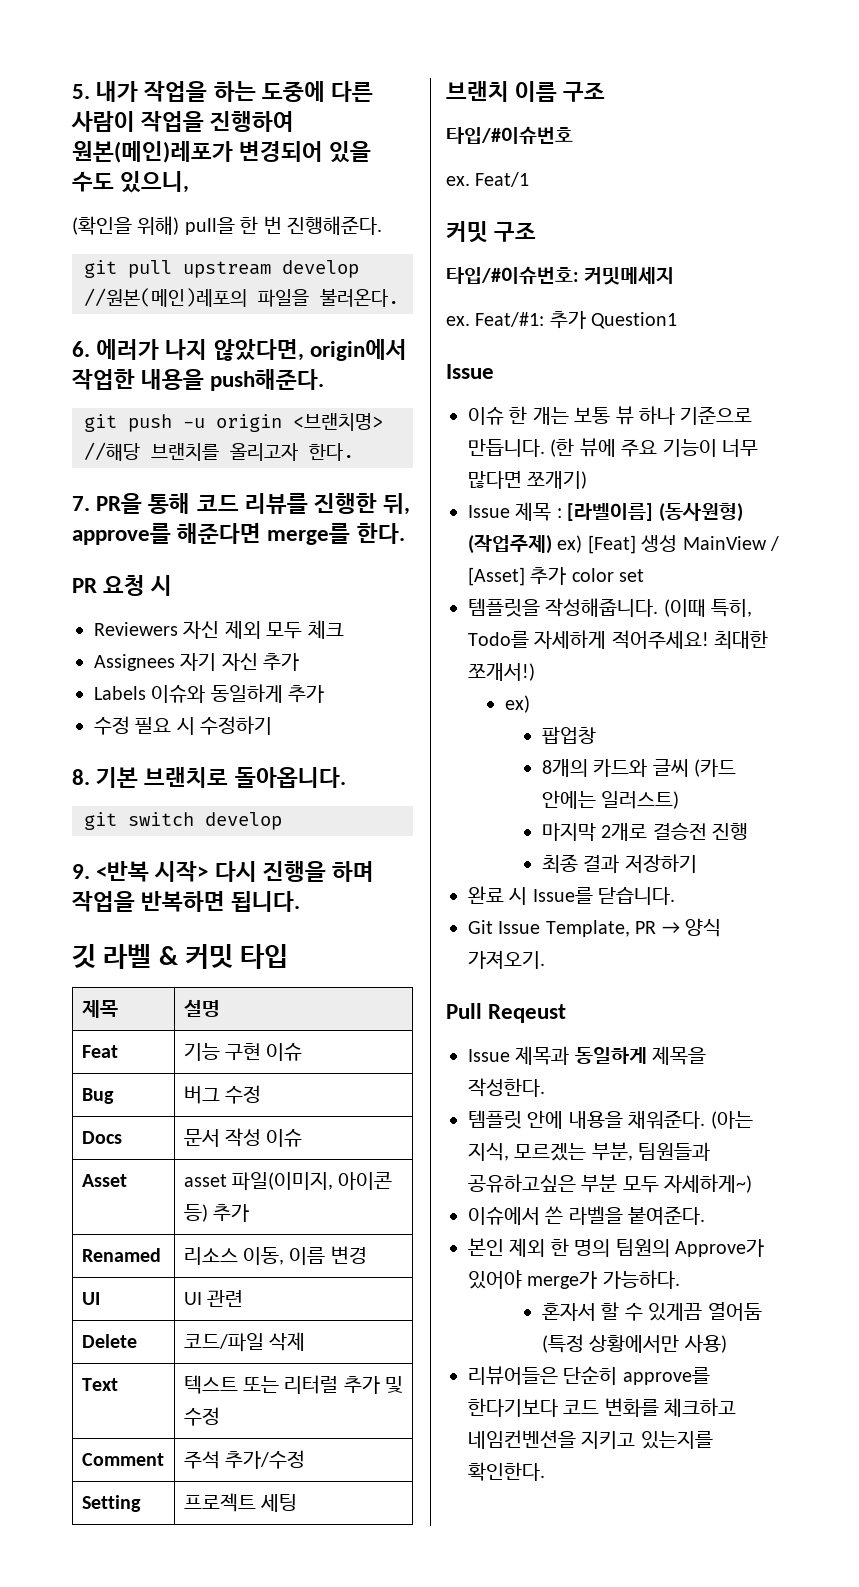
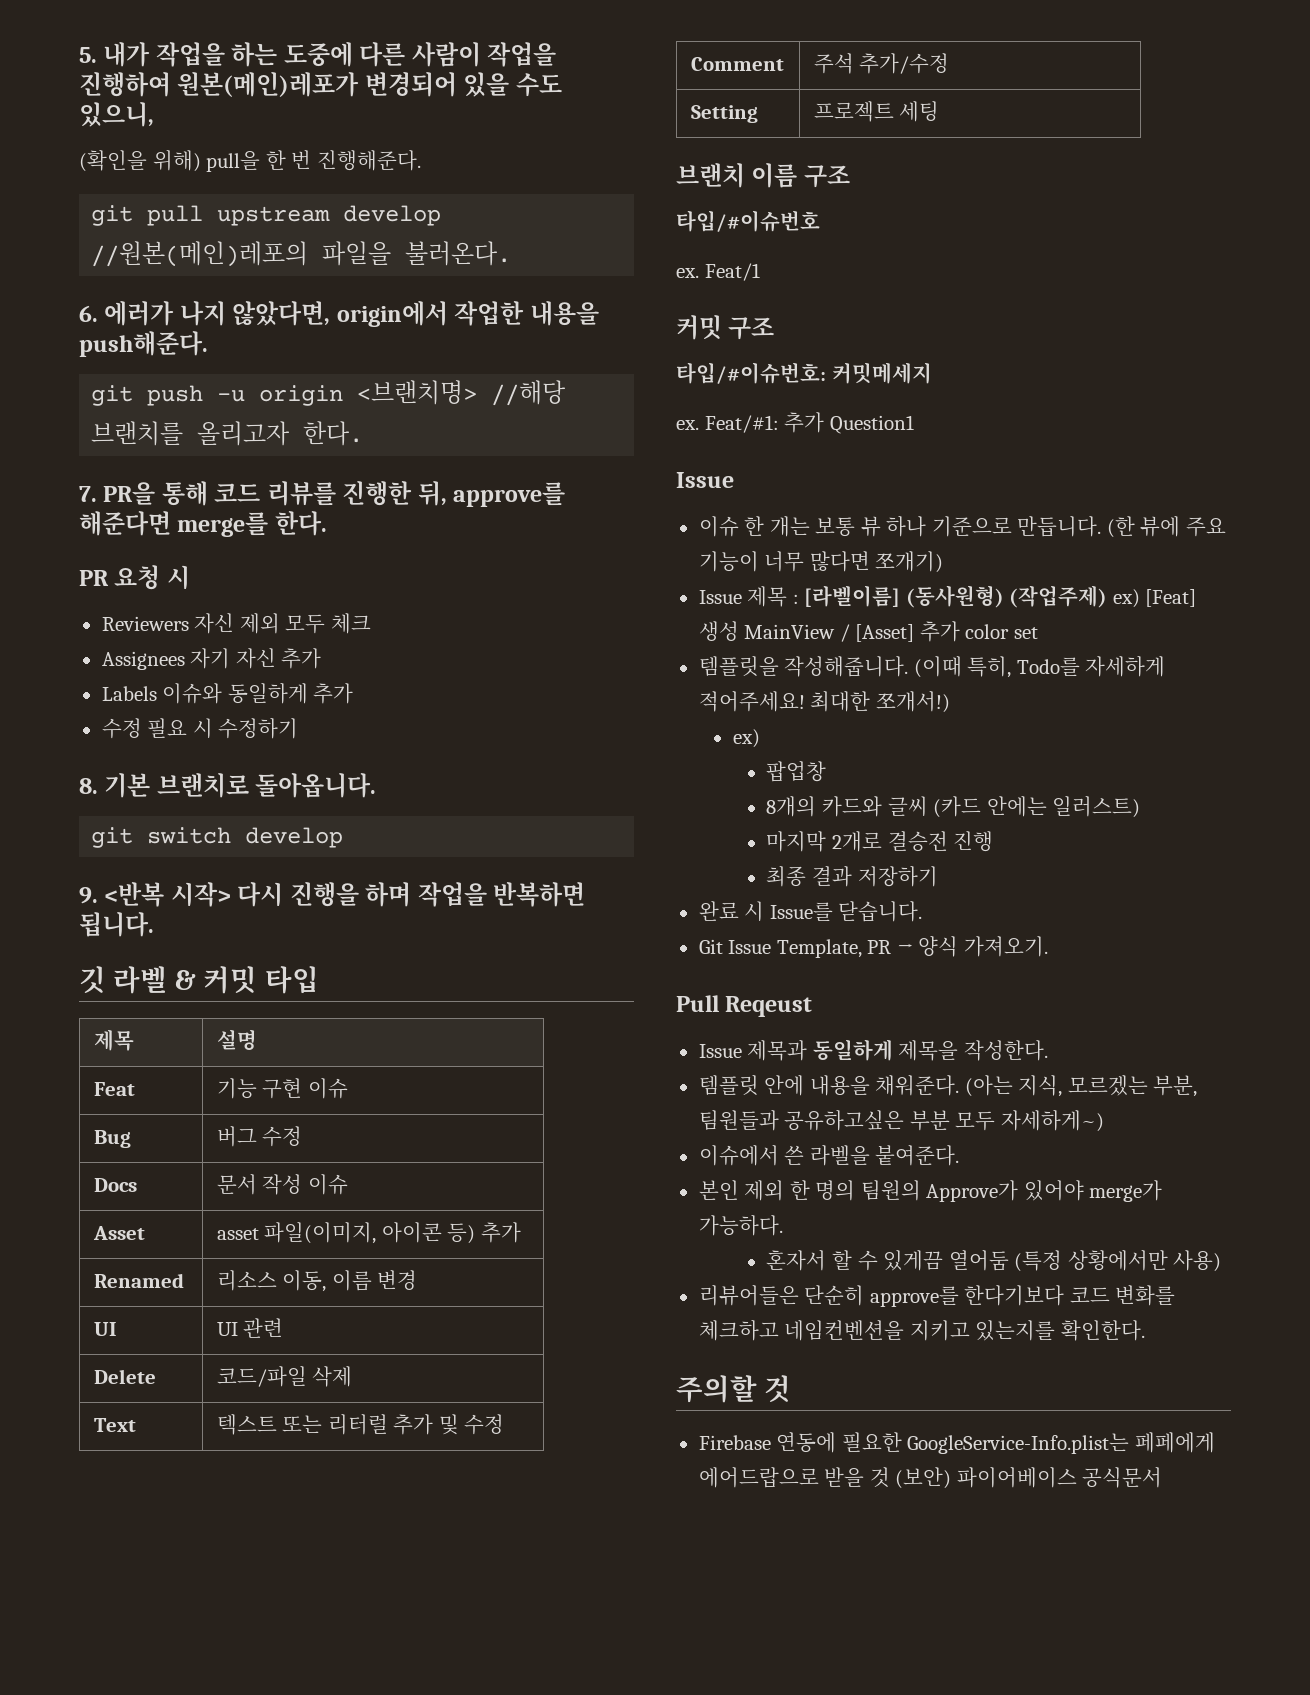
(545, 1471) none -> [676,1375,792,1403] [698,1432,1215,1454] [698,1467,1163,1489] // 주의할 것 // Firebase 연동에 필요한 GoogleService-Info.plist는 페페에게 에어드랍으로 받을 것 (보안) 파이어베이스 공식문서

